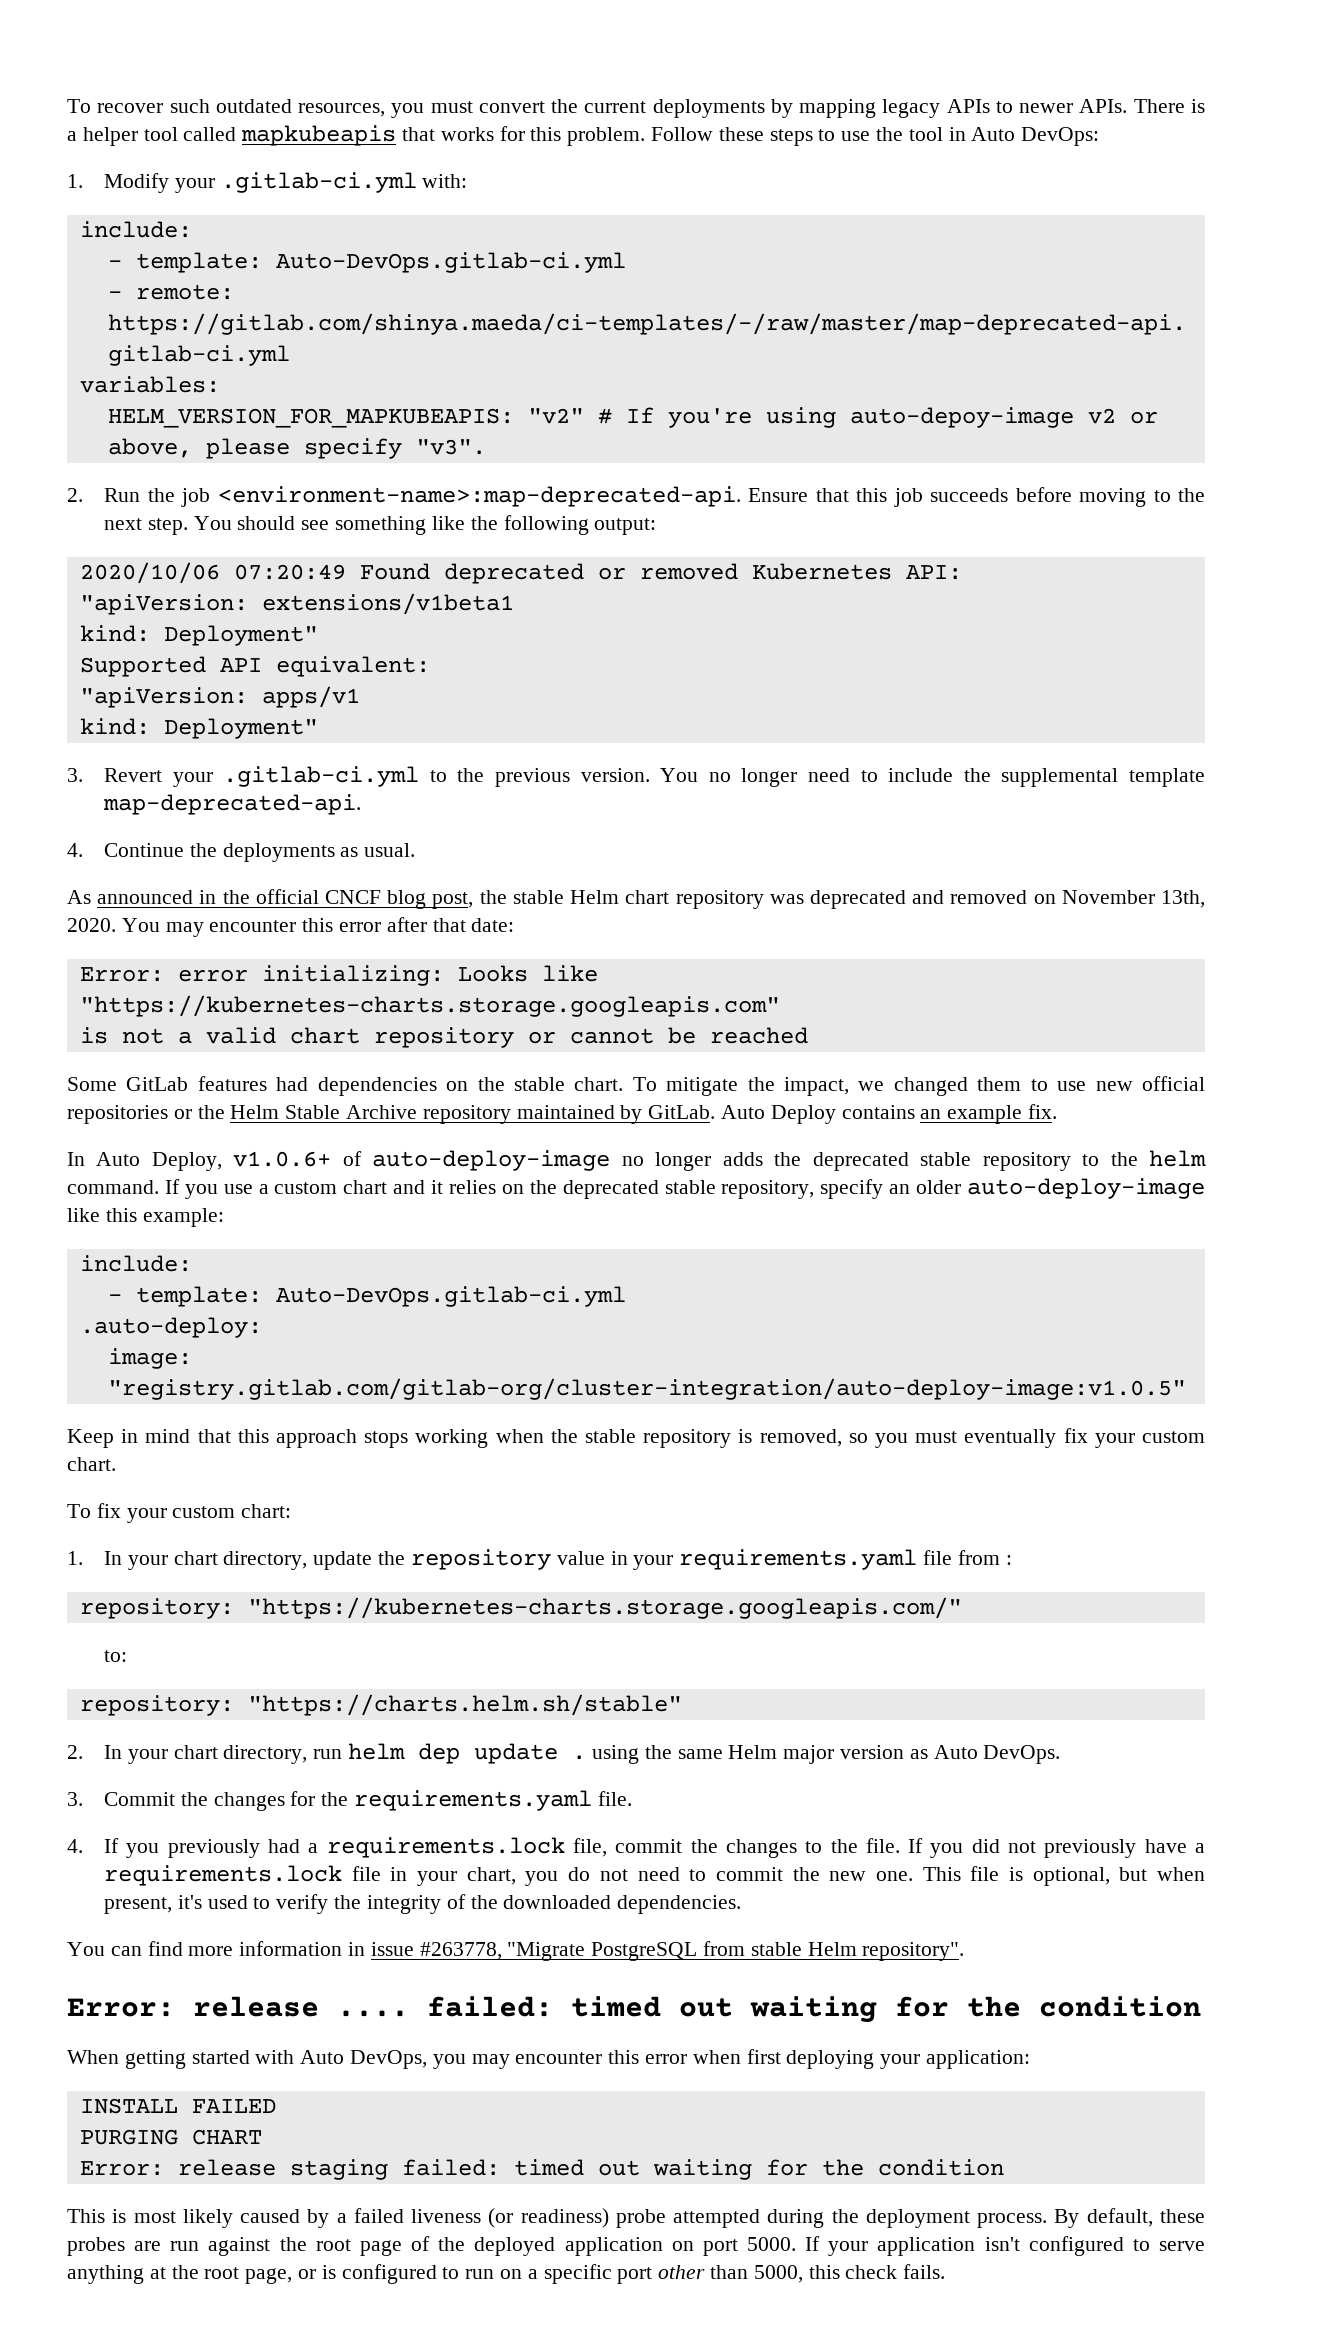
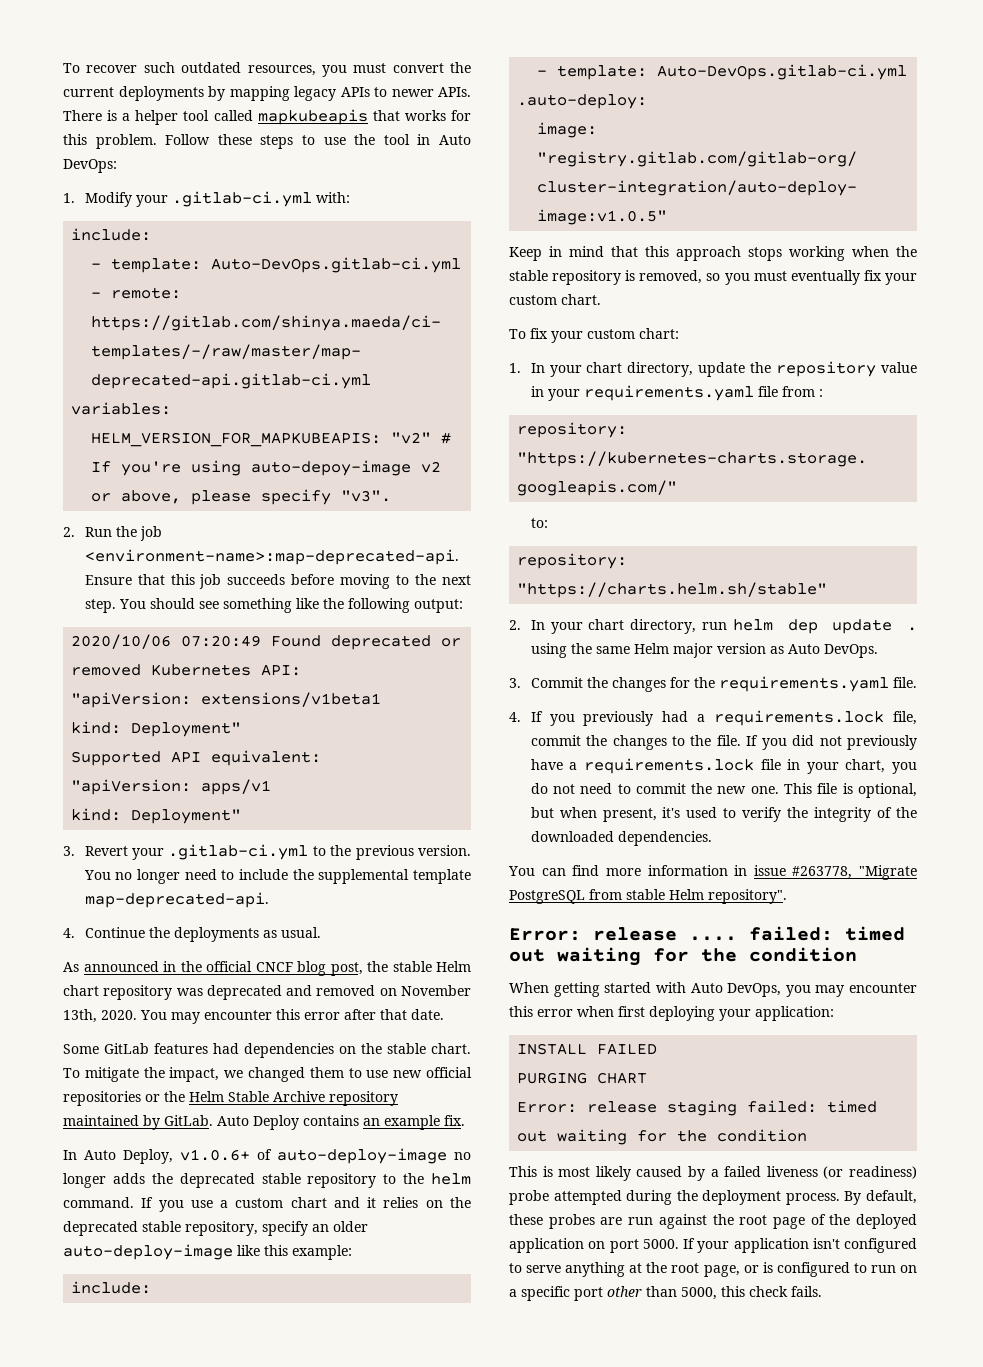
[471,918,515,932] [79,965,598,986] [79,995,780,1017] [79,1027,808,1048] date: // Error: error initializing: Looks like "https://kubernetes-charts.storage.googleapis.com" // is not a valid chart repository or cannot be reached -> [411,1009,444,1020] date.

